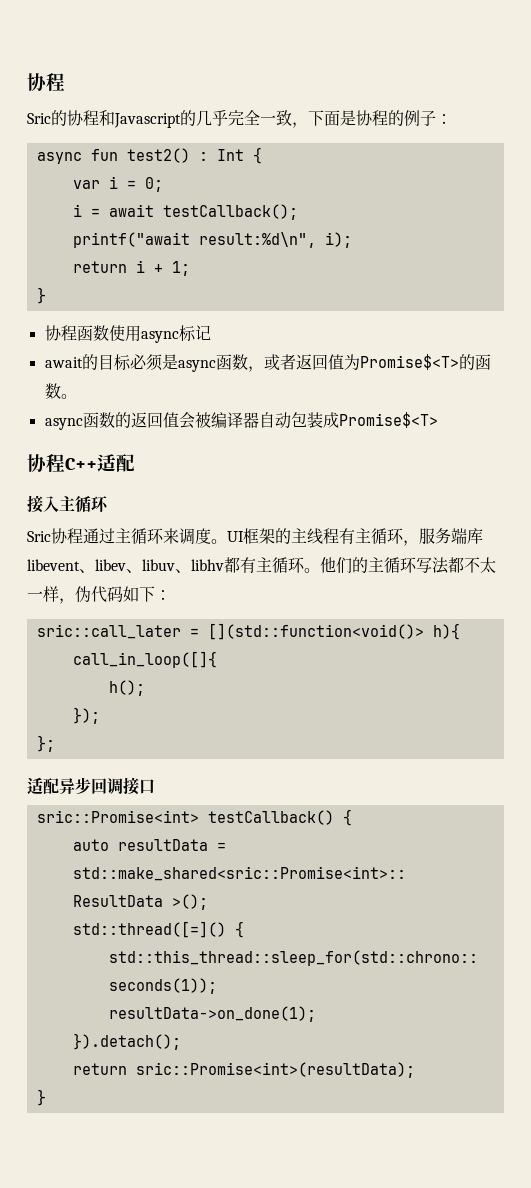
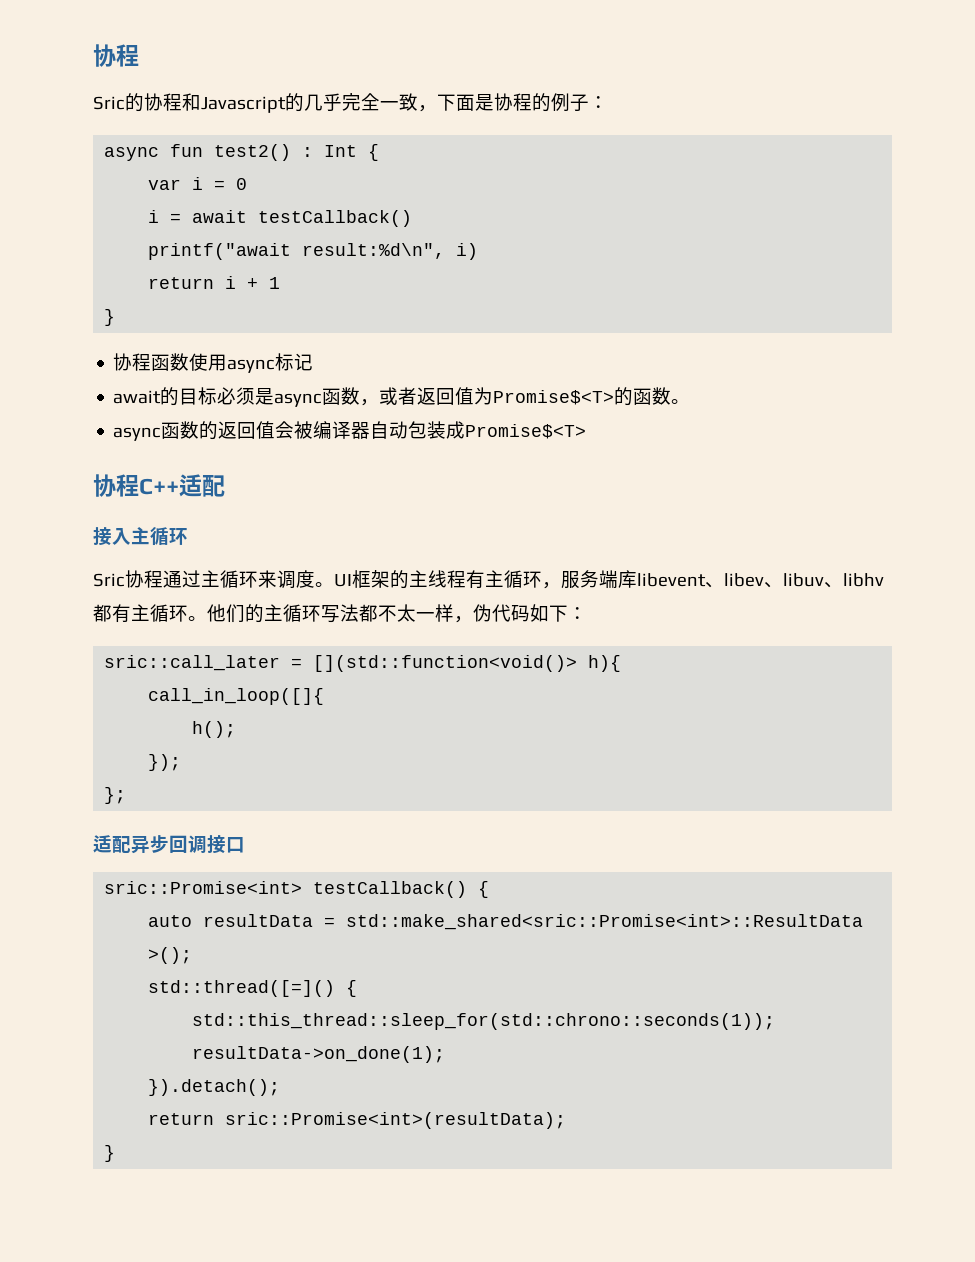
[144,177,163,192] 0; -> [236,178,248,190] 0
[162,204,298,220] testCallback(); -> [258,210,413,227] testCallback()
[324,232,352,248] i); -> [456,243,479,260] i)
[171,261,190,276] 1; -> [269,277,281,289] 1

